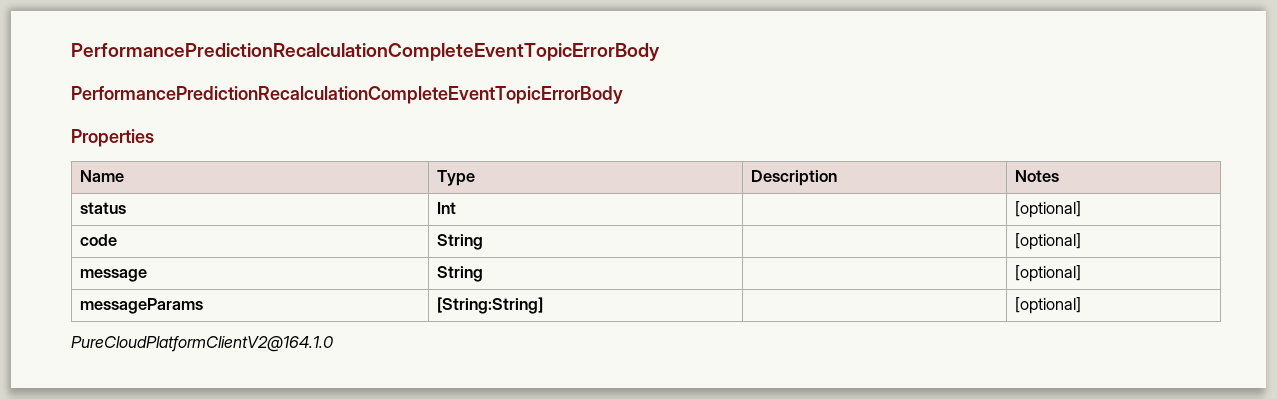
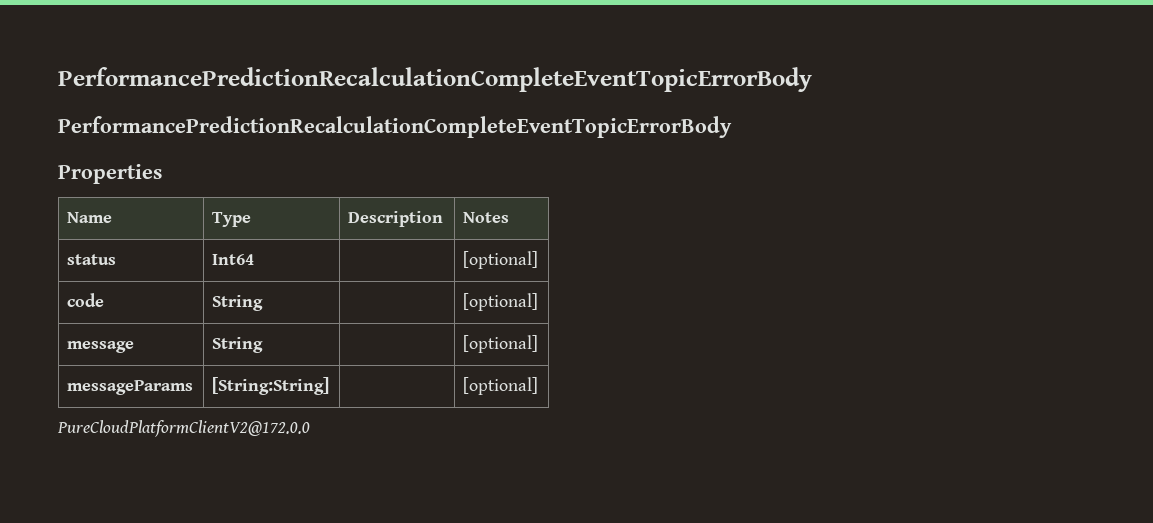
[436,202,456,214] Int -> [212,254,255,265] Int64
[71,336,334,352] PureCloudPlatformClientV2@164.1.0 -> [57,420,310,437] PureCloudPlatformClientV2@172.0.0

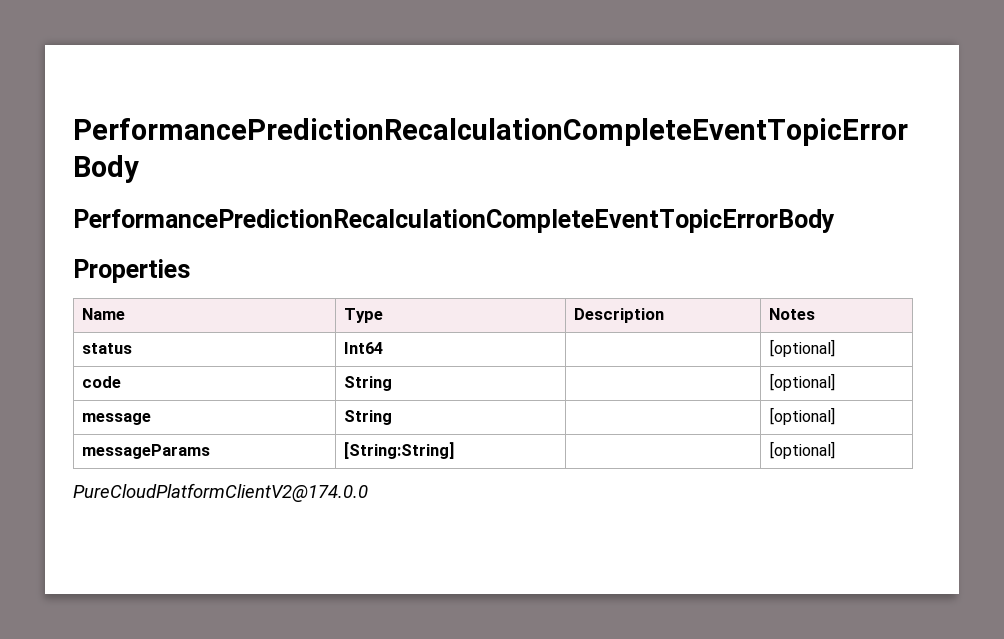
[57,420,310,437] PureCloudPlatformClientV2@172.0.0 -> [73,483,368,502] PureCloudPlatformClientV2@174.0.0

